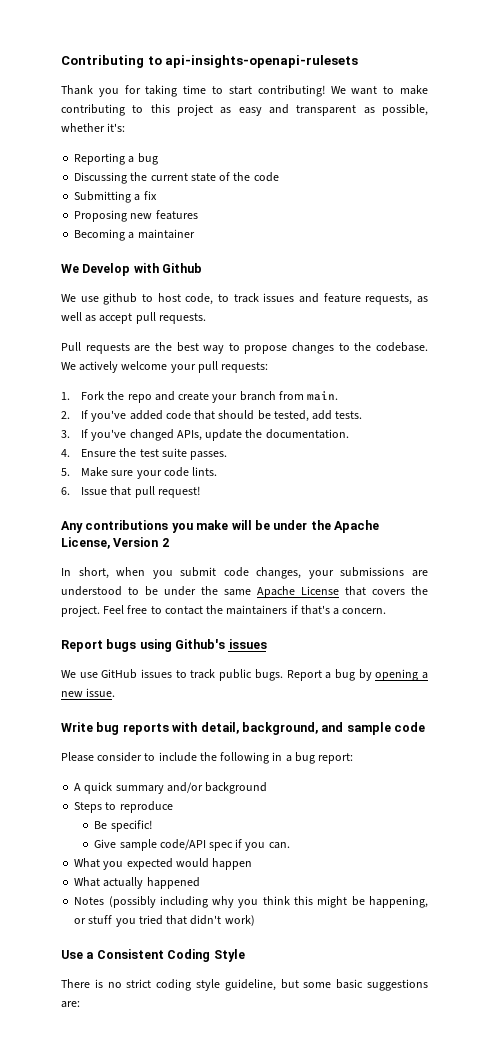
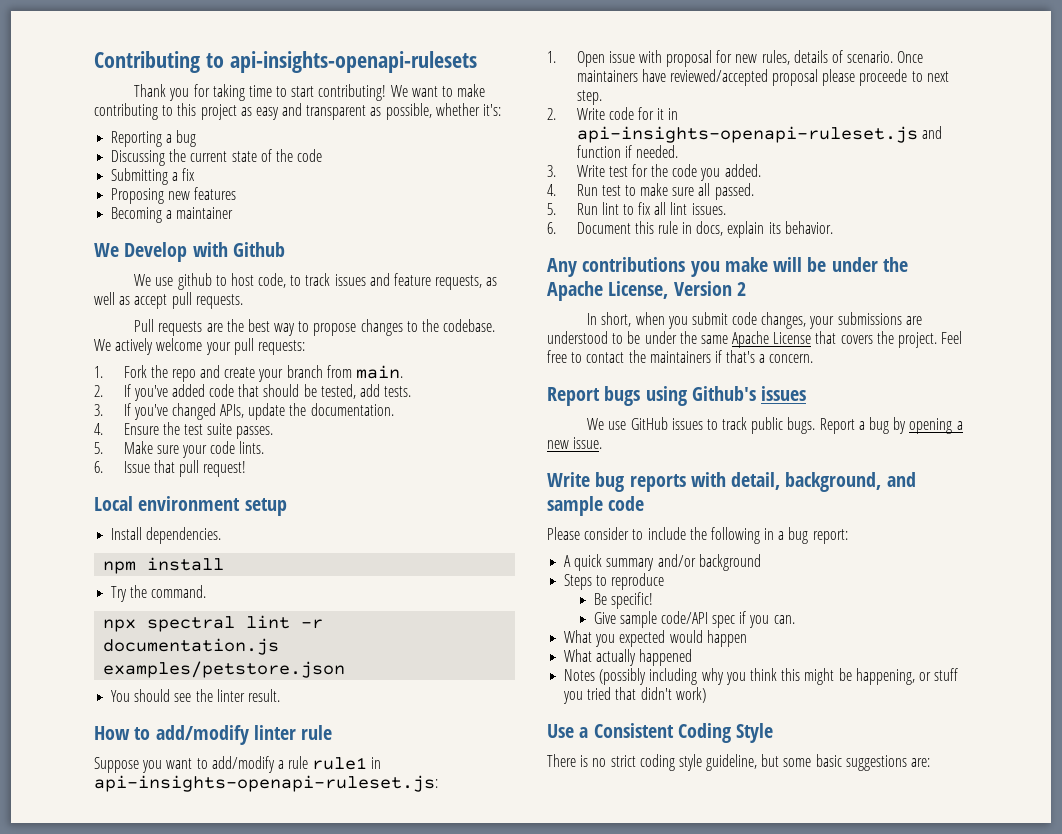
(200, 492) none -> [94,496,287,516] [111,527,222,544] [103,557,225,574] [111,585,207,602] [103,615,324,632] [103,638,280,655] [103,661,346,678] [111,689,280,702] [94,725,333,745] [94,756,382,773] [94,775,438,792] [547,50,924,67] [576,69,949,86] [576,90,602,105] [547,107,679,120] [576,126,942,143] [576,145,678,158] [547,164,761,181] [547,183,754,200] [547,202,726,215] [547,221,833,238] // Local environment setup // Install dependencies. // npm install // Try the command. // npx spectral lint -r documentation.js examples/petstore.json // You should see the linter result. // How to add/modify linter rule // Suppose you want to add/modify a rule rule1 in api-insights-openapi-ruleset.js: // 1. Open issue with proposal for new rules, details of scenario. Once maintainers have reviewed/accepted proposal please proceede to next step. // 2. Write code for it in api-insights-openapi-ruleset.js and function if needed. // 3. Write test for the code you added. // 4. Run test to make sure all passed. // 5. Run lint to fix all lint issues. // 6. Document this rule in docs, explain its behavior.

